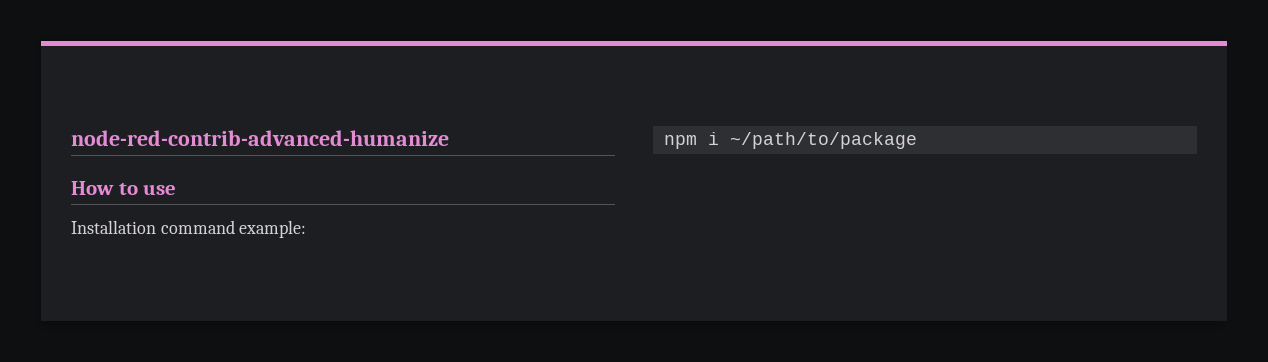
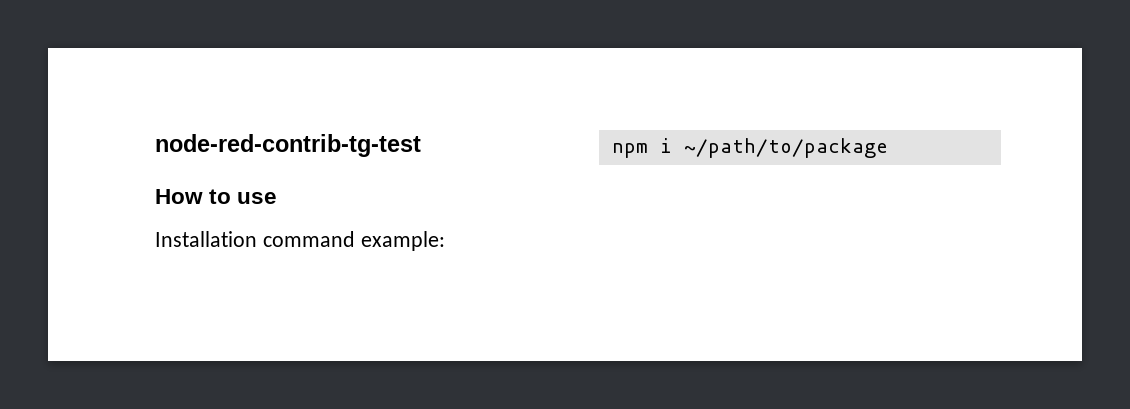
[71,130,449,146] node-red-contrib-advanced-humanize -> [155,134,421,157] node-red-contrib-tg-test

